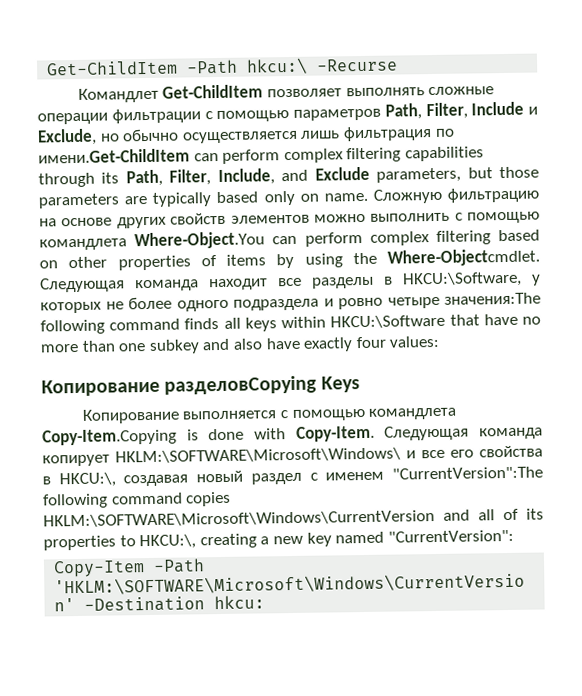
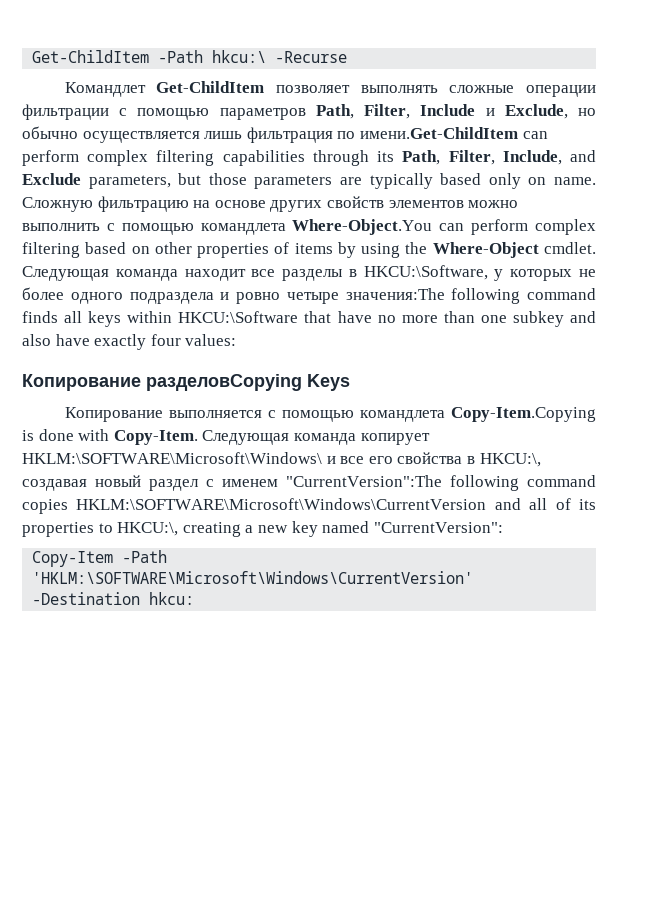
[387,248,540,267] Where-Objectcmdlet. -> [432,242,596,258] Where-Object cmdlet.

